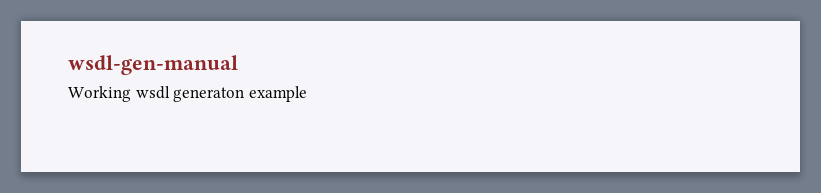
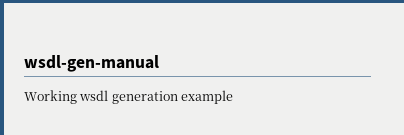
[173,87,245,102] generaton -> [111,91,178,104] generation

